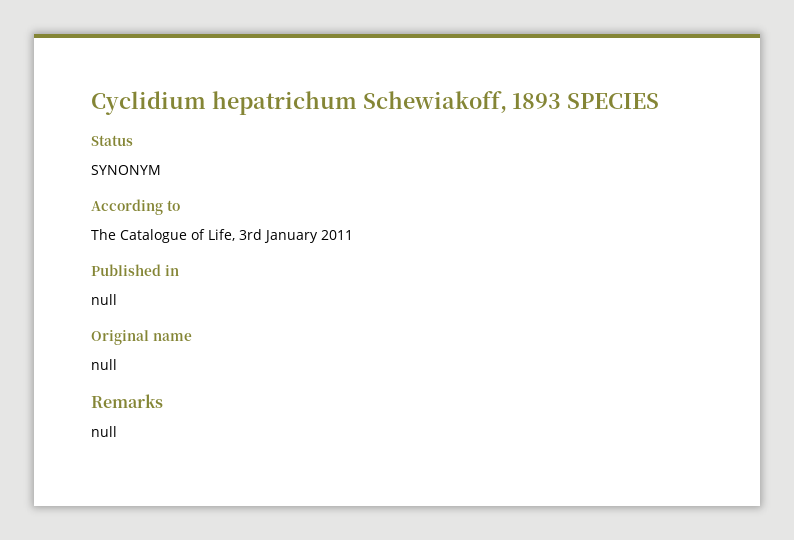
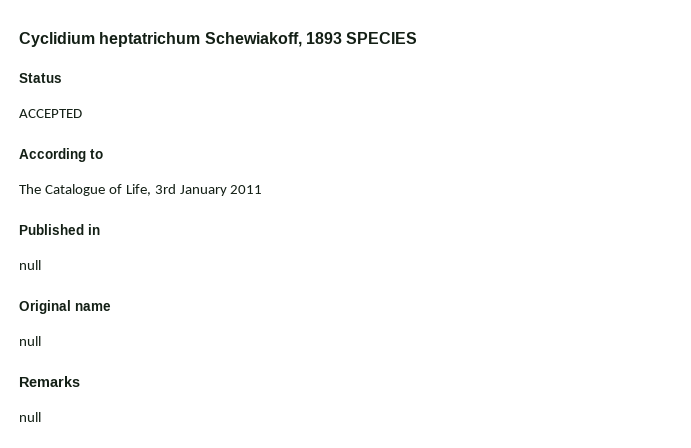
[211,91,357,115] hepatrichum -> [99,32,201,47] heptatrichum
[91,165,161,175] SYNONYM -> [19,109,82,118] ACCEPTED

